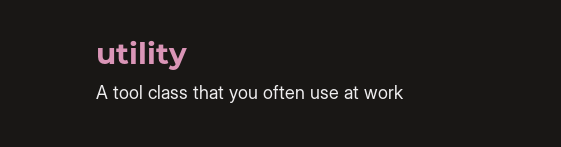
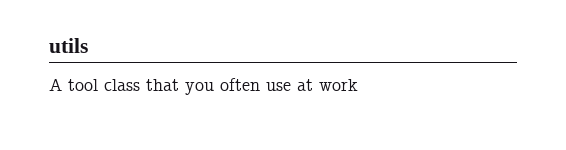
[96,40,187,70] utility -> [49,38,88,53] utils

